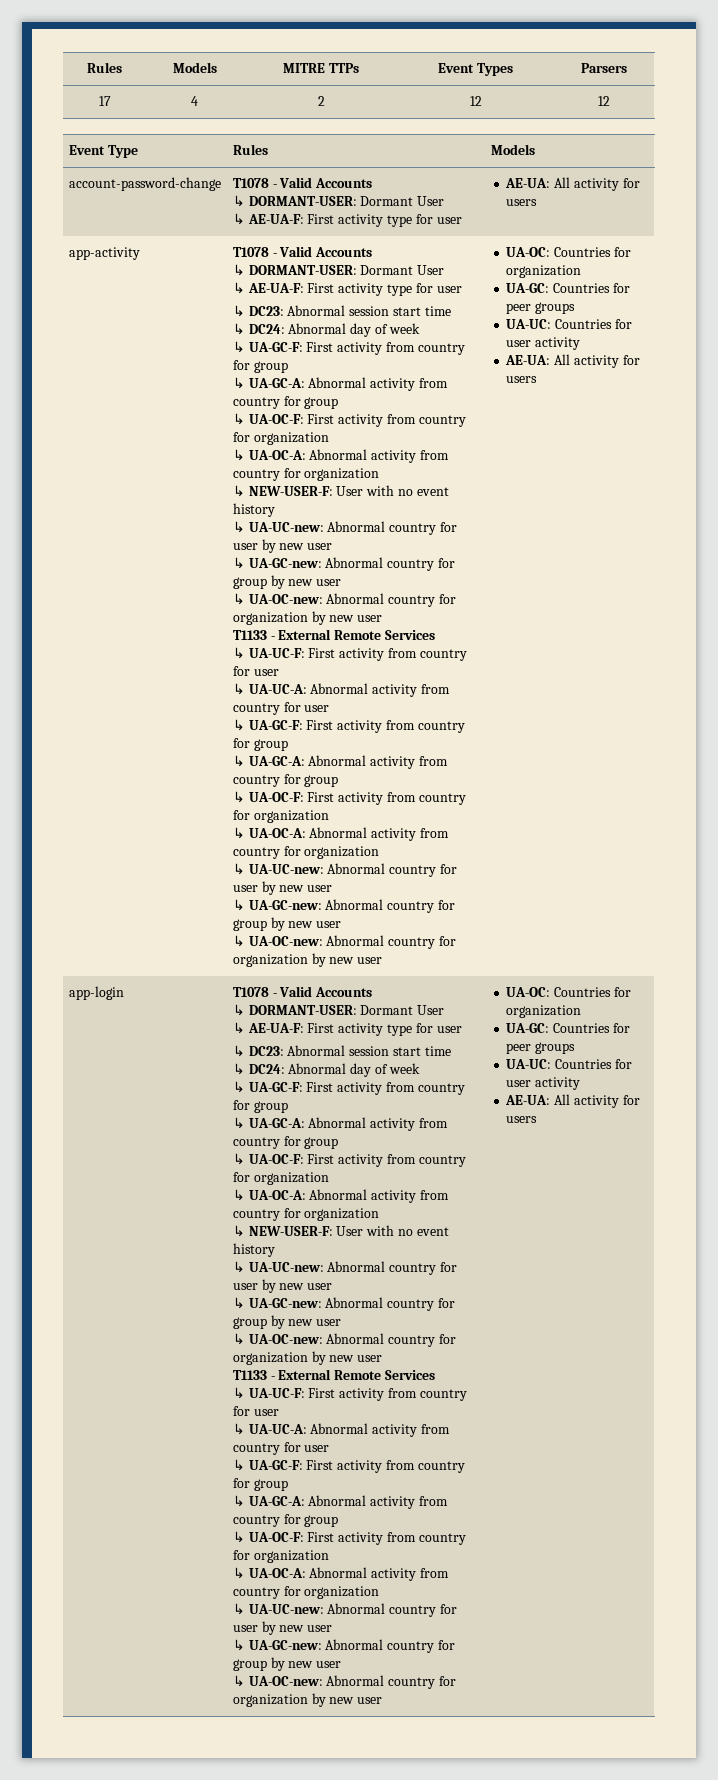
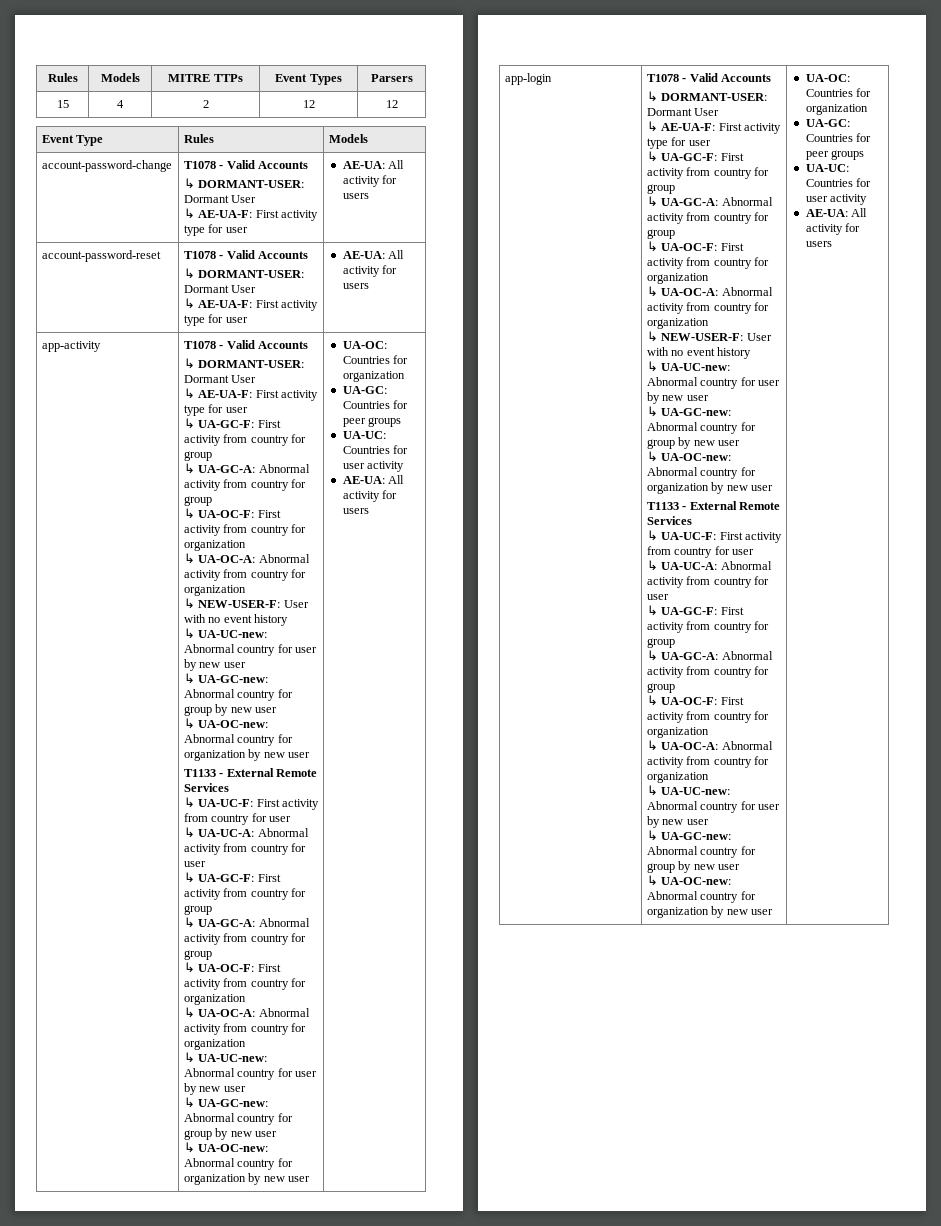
[98,96,111,106] 17 -> [56,100,69,108] 15
(538, 202) none -> [41,250,161,262] [183,250,309,259] [183,268,305,279] [183,285,257,293] [183,298,319,311] [183,314,248,326] [342,250,405,259] [342,265,398,277] [342,283,369,289] // account-password-reset | T1078 - Valid Accounts // ↳ DORMANT-USER: Dormant User // ↳ AE-UA-F: First activity type for user | AE-UA: All activity for users
[232,305,451,317] [232,323,420,337] // ↳ DC23: Abnormal session start time // ↳ DC24: Abnormal day of week -> (248, 410) none
[232,1045,451,1057] [232,1063,420,1077] // ↳ DC23: Abnormal session start time // ↳ DC24: Abnormal day of week -> (711, 143) none

